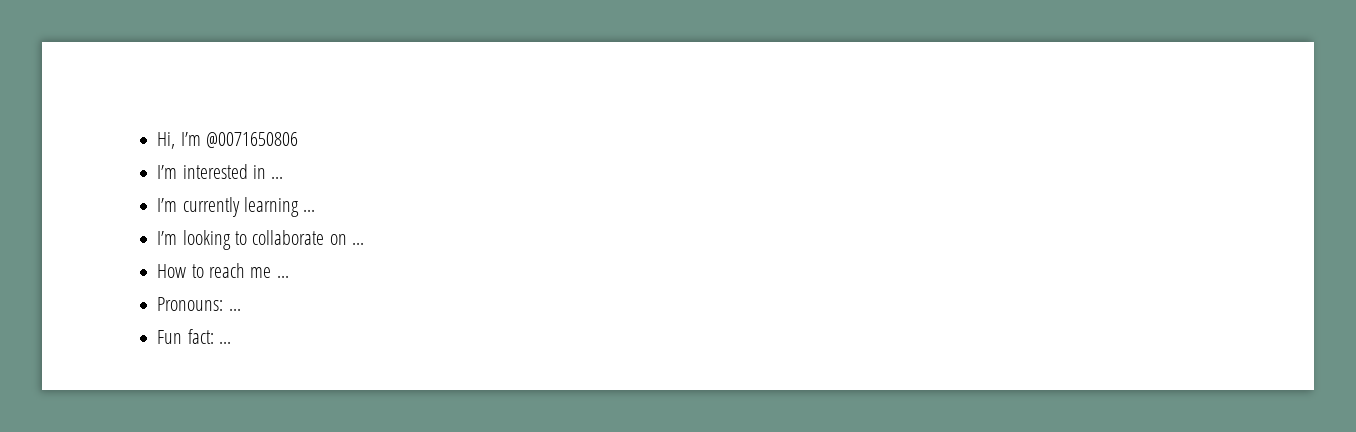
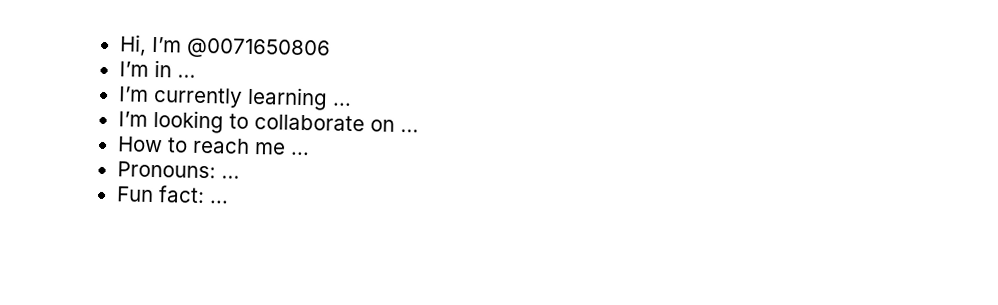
[182,164,248,179] interested -> (149, 69) none

